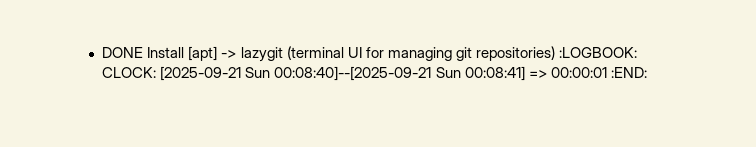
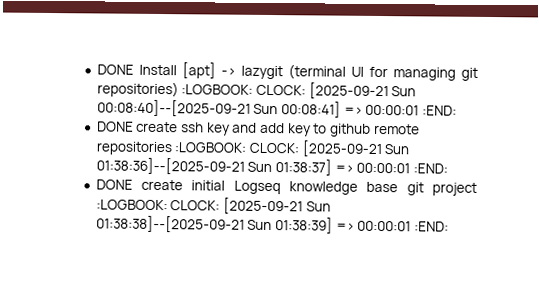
(647, 72) none -> [96,121,420,137] [95,140,410,158] [95,157,448,176] [95,179,478,196] [95,197,331,215] [95,215,449,234] // DONE create ssh key and add key to github remote repositories :LOGBOOK: CLOCK: [2025-09-21 Sun 01:38:36]--[2025-09-21 Sun 01:38:37] => 00:00:01 :END: // DONE create initial Logseq knowledge base git project :LOGBOOK: CLOCK: [2025-09-21 Sun 01:38:38]--[2025-09-21 Sun 01:38:39] => 00:00:01 :END:

